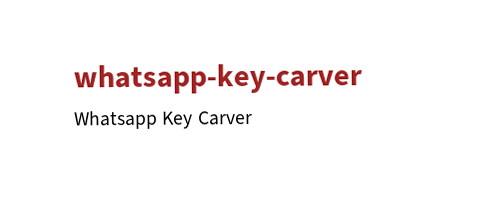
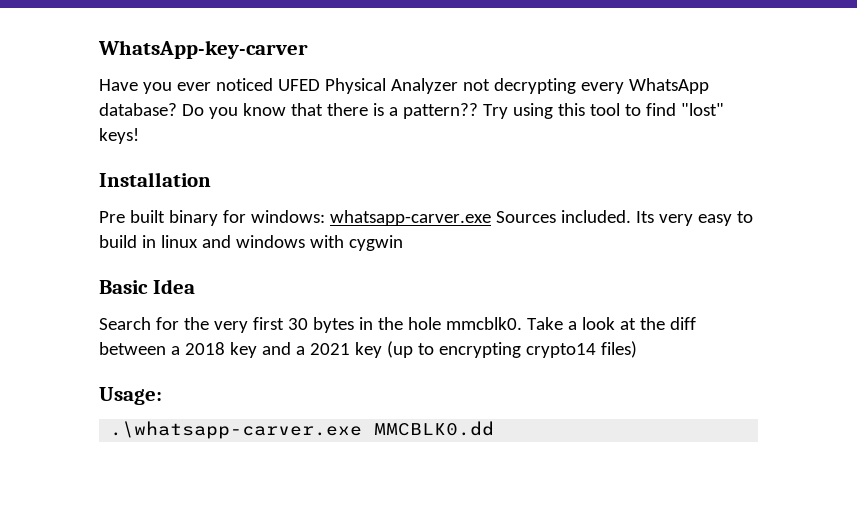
[73,63,363,95] [73,110,253,130] whatsapp-key-carver // Whatsapp Key Carver -> [98,40,308,59] [99,78,709,94] [99,103,724,119] [99,128,139,144] [99,172,211,187] [99,210,753,226] [99,235,403,251] [99,279,195,294] [99,317,696,333] [99,341,637,358] [99,387,162,405] [110,421,495,439] WhatsApp-key-carver // Have you ever noticed UFED Physical Analyzer not decrypting every WhatsApp database? Do you know that there is a pattern?? Try using this tool to find "lost" keys! // Installation // Pre built binary for windows: whatsapp-carver.exe Sources included. Its very easy to build in linux and windows with cygwin // Basic Idea // Search for the very first 30 bytes in the hole mmcblk0. Take a look at the diff between a 2018 key and a 2021 key (up to encrypting crypto14 files) // Usage: // .\whatsapp-carver.exe MMCBLK0.dd

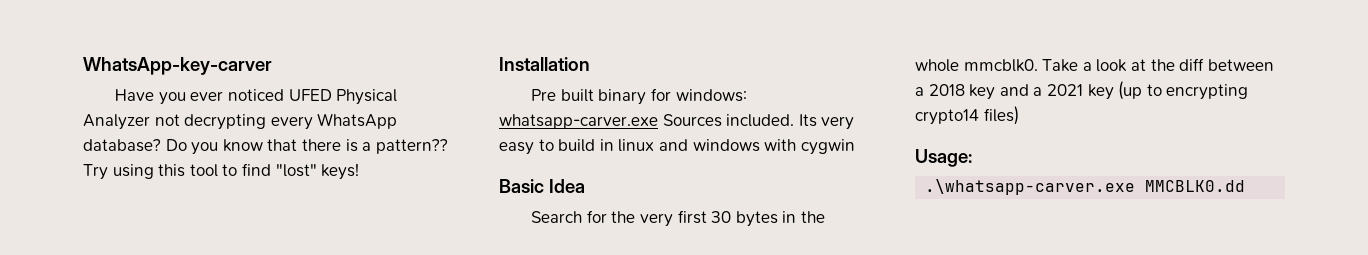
[407,317,441,330] hole -> [915,59,959,72] whole

